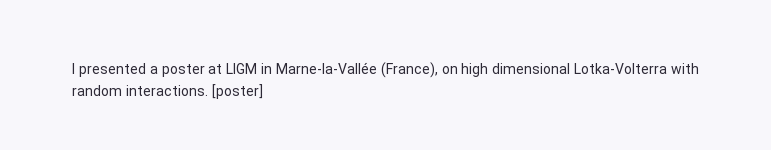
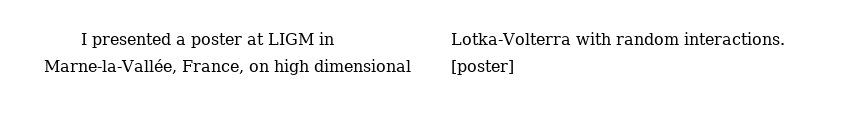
[275,62,438,78] Marne-la-Vallée (France), -> [44,59,244,74] Marne-la-Vallée, France,

